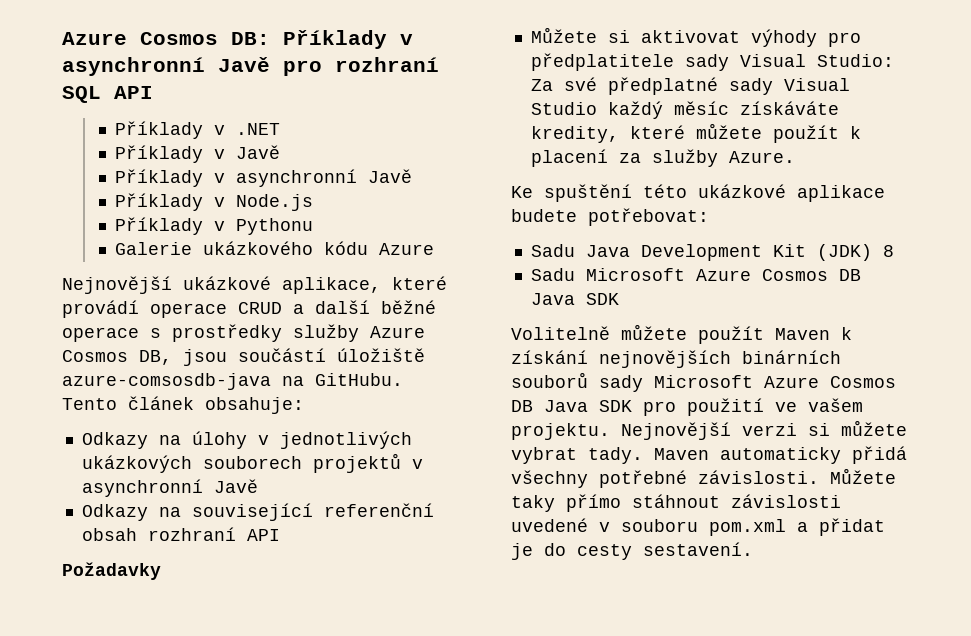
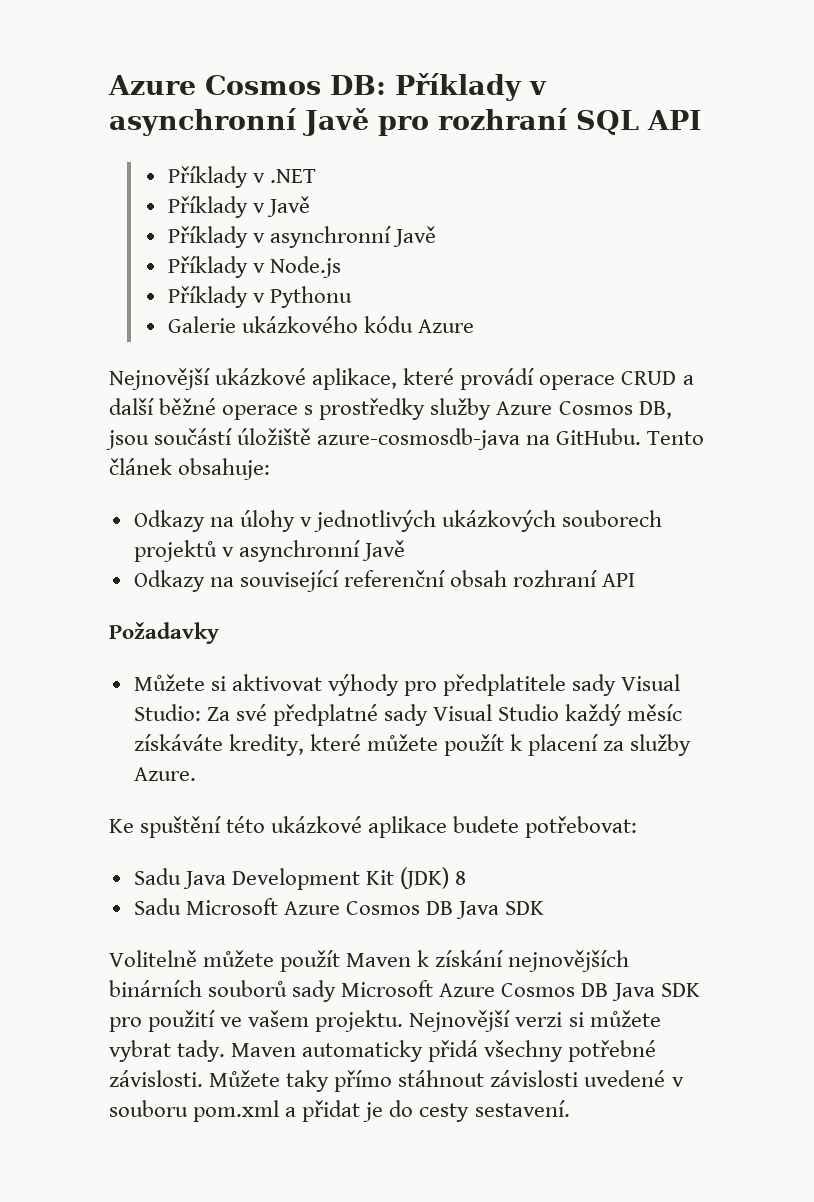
[62,373,271,390] azure-comsosdb-java -> [317,428,521,450] azure-cosmosdb-java

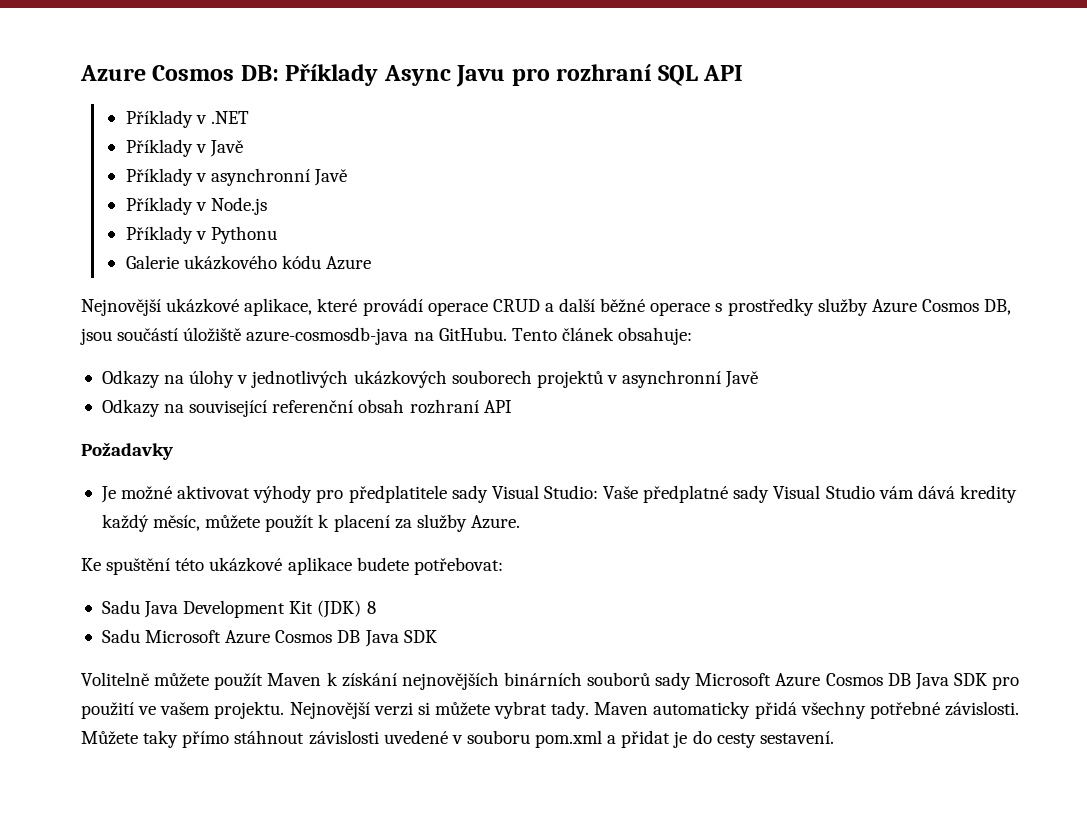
[529,81,547,95] [109,108,369,136] v asynchronní Javě -> [383,65,506,87] Async Javu
[133,674,226,691] Můžete si -> [100,486,173,503] Je možné
[206,704,267,721] Za své -> [603,486,639,499] Vaše
[565,704,683,726] [133,734,361,756] každý měsíc získáváte kredity, které -> [878,485,1017,503] [101,514,201,532] vám dává kredity každý měsíc,

